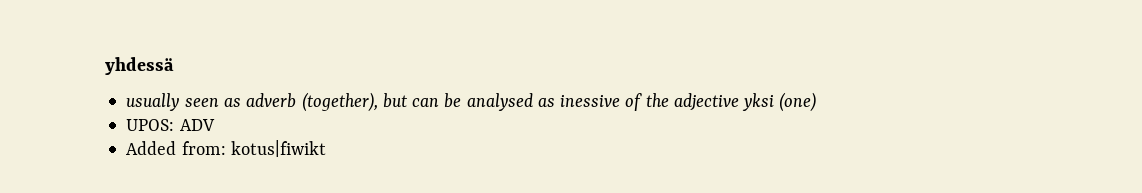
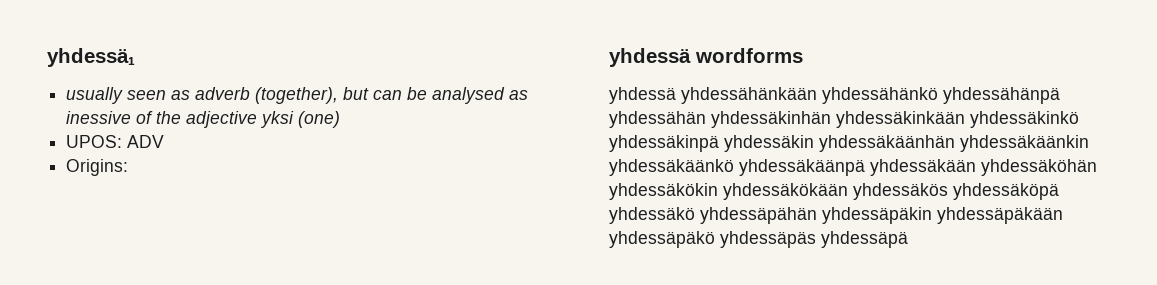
[105,57,174,75] yhdessä -> [47,48,135,67] yhdessä₁
[126,140,326,157] Added from: kotus|fiwikt -> [66,159,129,176] [609,48,803,67] [609,87,1060,104] [609,111,1079,128] [609,135,1089,152] [609,159,1097,176] [609,183,1059,200] [609,207,1063,224] [609,231,908,248] Origins: // yhdessä wordforms // yhdessä yhdessähänkään yhdessähänkö yhdessähänpä yhdessähän yhdessäkinhän yhdessäkinkään yhdessäkinkö yhdessäkinpä yhdessäkin yhdessäkäänhän yhdessäkäänkin yhdessäkäänkö yhdessäkäänpä yhdessäkään yhdessäköhän yhdessäkökin yhdessäkökään yhdessäkös yhdessäköpä yhdessäkö yhdessäpähän yhdessäpäkin yhdessäpäkään yhdessäpäkö yhdessäpäs yhdessäpä

